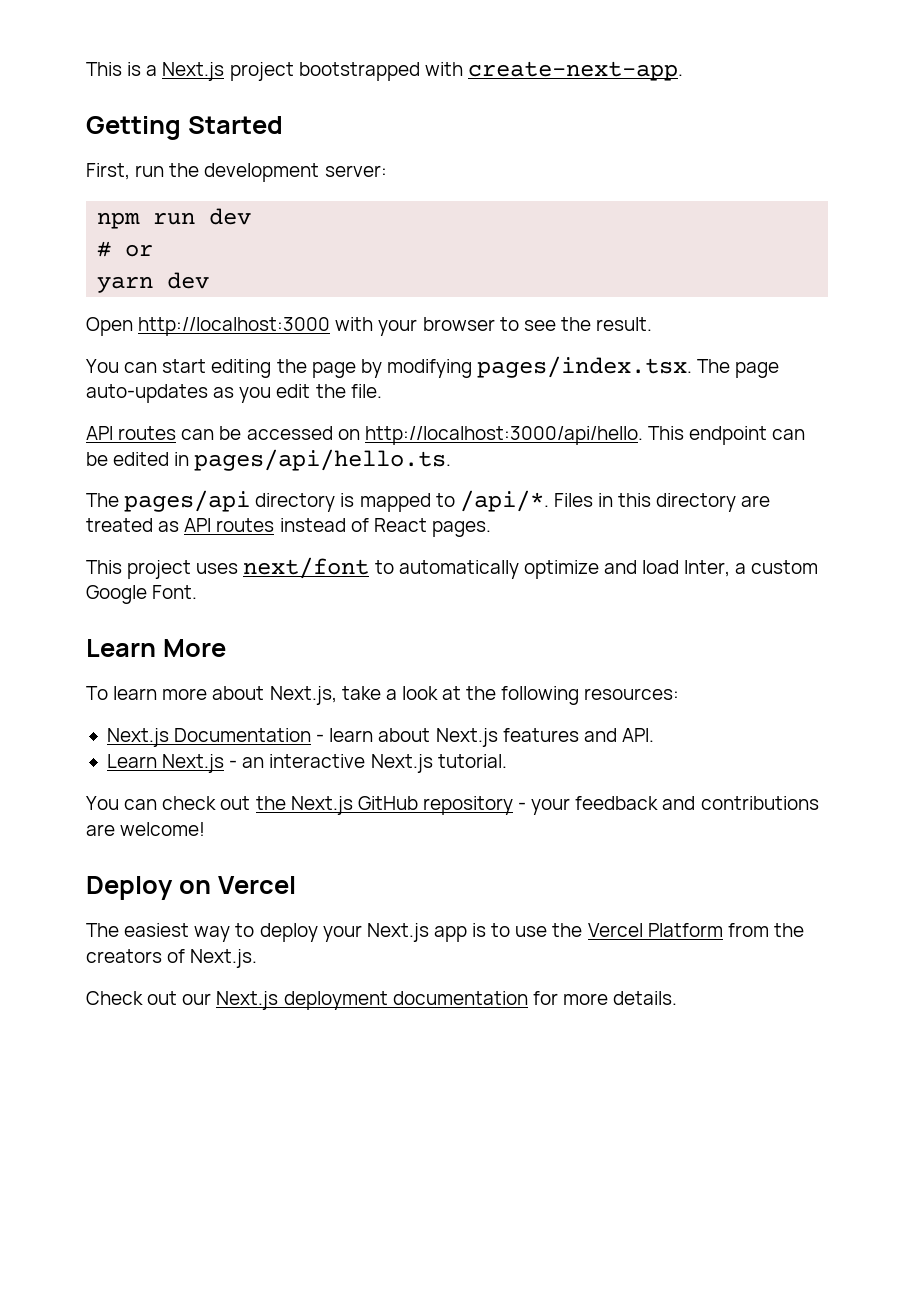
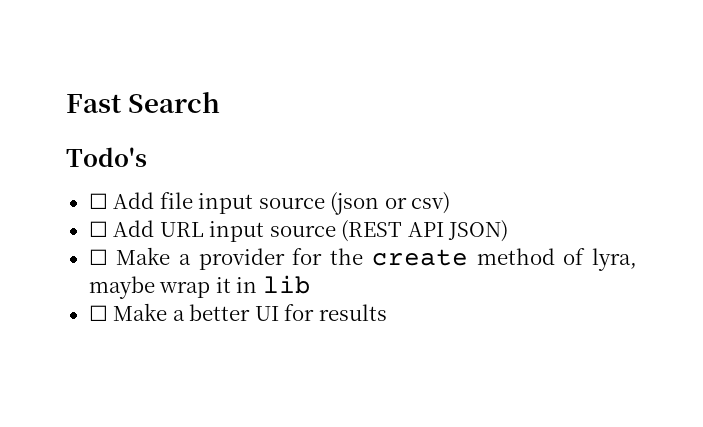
[86,61,683,81] [86,116,283,140] [86,163,387,182] [97,208,252,229] [97,241,154,257] [97,272,210,293] [86,317,653,336] [86,356,780,378] [86,384,382,403] [86,426,806,445] [86,449,452,471] [86,490,771,512] [86,518,491,537] [86,557,819,579] [86,585,198,604] [86,639,226,657] [86,686,680,705] [106,728,654,747] [106,754,507,773] [86,796,819,815] [86,822,206,836] [86,876,296,900] [86,923,804,942] [86,949,258,968] [86,991,678,1010] This is a Next.js project bootstrapped with create-next-app. // Getting Started // First, run the development server: // npm run dev // # or // yarn dev // Open http://localhost:3000 with your browser to see the result. // You can start editing the page by modifying pages/index.tsx. The page auto-updates as you edit the file. // API routes can be accessed on http://localhost:3000/api/hello. This endpoint can be edited in pages/api/hello.ts. // The pages/api directory is mapped to /api/*. Files in this directory are treated as API routes instead of React pages. // This project uses next/font to automatically optimize and load Inter, a custom Google Font. // Learn More // To learn more about Next.js, take a look at the following resources: // Next.js Documentation - learn about Next.js features and API. // Learn Next.js - an interactive Next.js tutorial. // You can check out the Next.js GitHub repository - your feedback and contributions are welcome! // Deploy on Vercel // The easiest way to deploy your Next.js app is to use the Vercel Platform from the creators of Next.js. // Check out our Next.js deployment documentation for more details. -> [66,92,221,113] [66,147,147,167] [88,192,451,215] [88,220,509,242] [88,247,638,271] [88,275,311,299] [88,303,387,321] Fast Search // Todo's // ☐ Add file input source (json or csv) // ☐ Add URL input source (REST API JSON) // ☐ Make a provider for the create method of lyra, maybe wrap it in lib // ☐ Make a better UI for results

